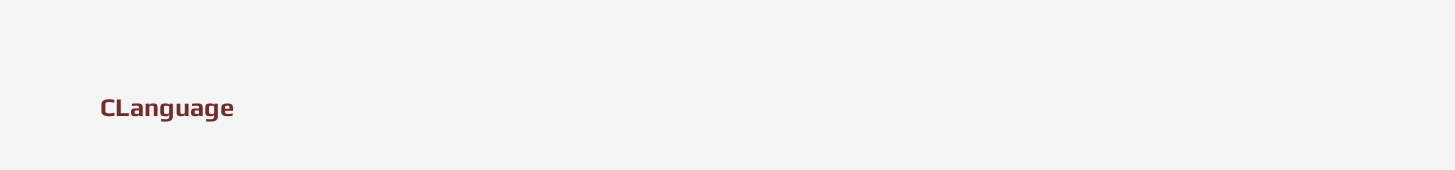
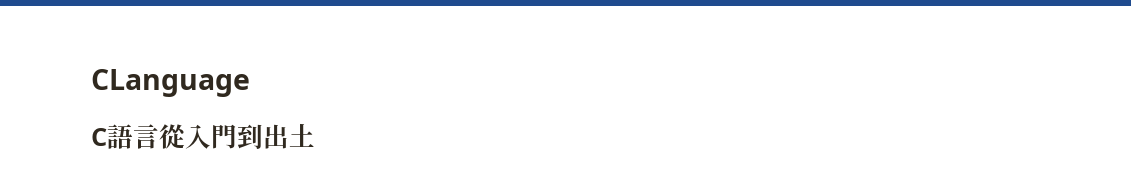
(234, 110) none -> [91,123,315,149] // C語言從入門到出土

